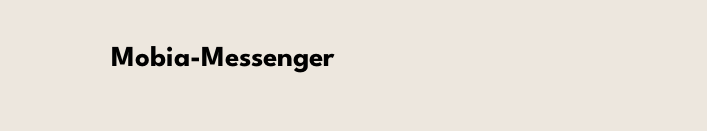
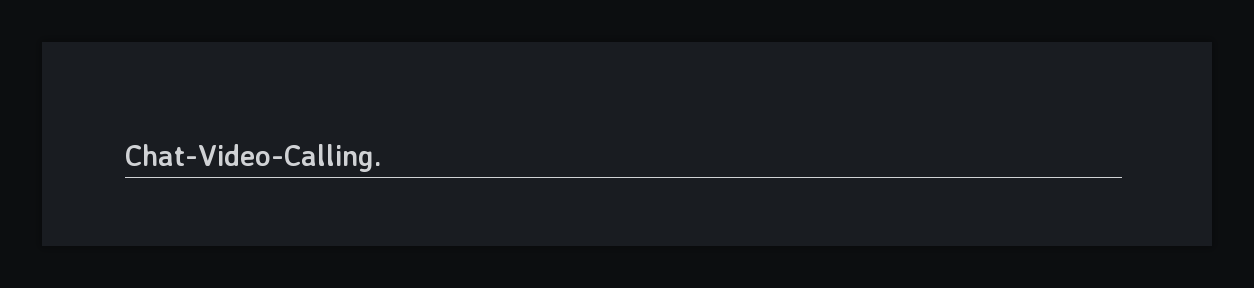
[111,46,335,73] Mobia-Messenger -> [125,144,382,172] Chat-Video-Calling.

